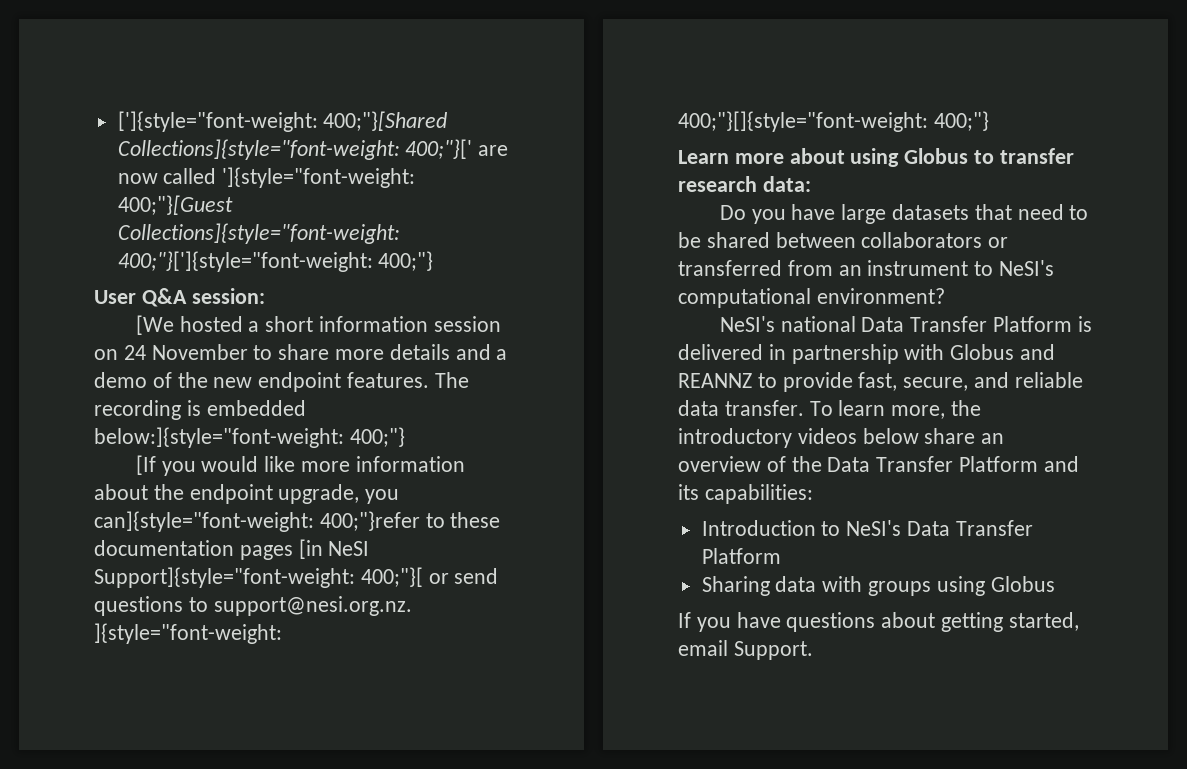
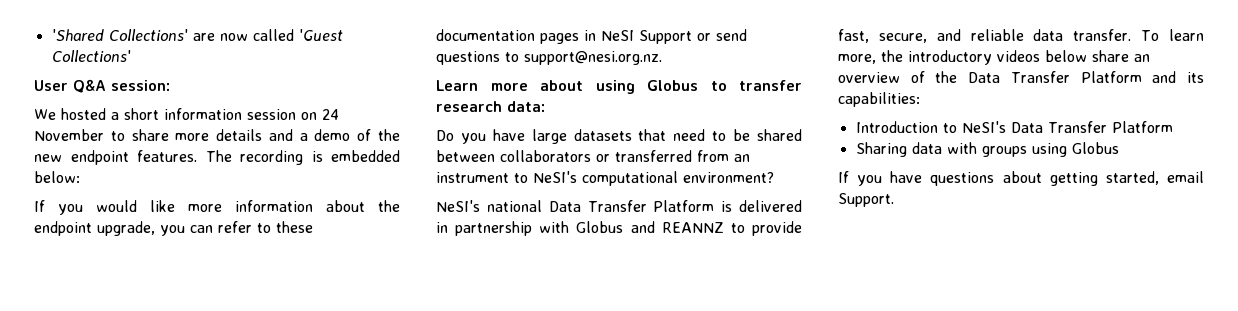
[117,111,448,132] [117,139,509,160] [117,167,416,188] [117,195,233,215] [117,223,400,244] [117,251,434,272] [']{style="font-weight: 400;"}[Shared Collections]{style="font-weight: 400;"}[' are now called ']{style="font-weight: 400;"}[Guest Collections]{style="font-weight: 400;"}[']{style="font-weight: 400;"} -> [51,29,343,41] [51,50,131,62] 'Shared Collections' are now called 'Guest Collections'
[135,315,174,335] [We -> [34,109,56,120] We
[94,427,405,448] [135,455,156,475] below:]{style="font-weight: 400;"} // [If -> [34,171,80,183] [34,200,45,212] below: // If
[94,511,420,532] can]{style="font-weight: 400;"}refer -> [190,221,252,233] can refer
[298,539,370,559] [94,567,423,588] [in NeSI Support]{style="font-weight: 400;"}[ -> [584,30,692,44] in NeSI Support
[94,623,282,644] [678,111,989,132] ]{style="font-weight: 400;"}[]{style="font-weight: 400;"} -> (662, 58) none

